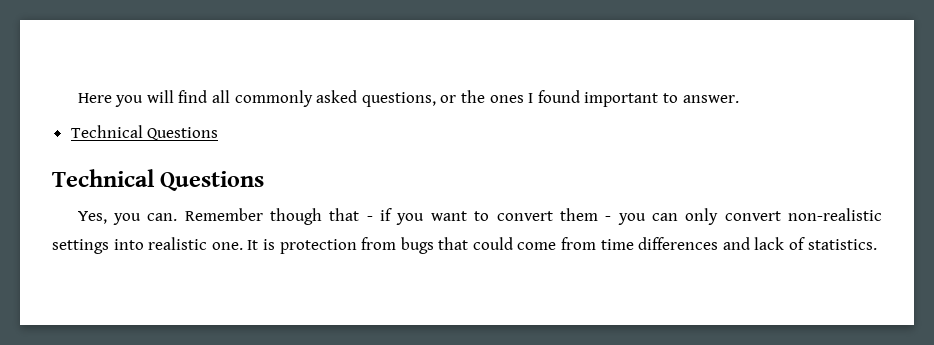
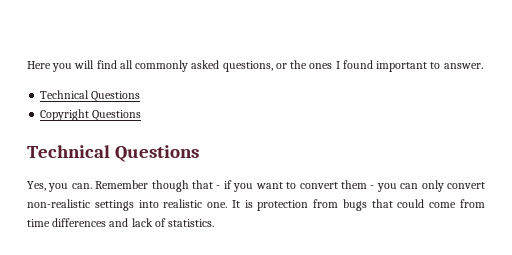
(219, 133) none -> [40,109,142,121] // Copyright Questions

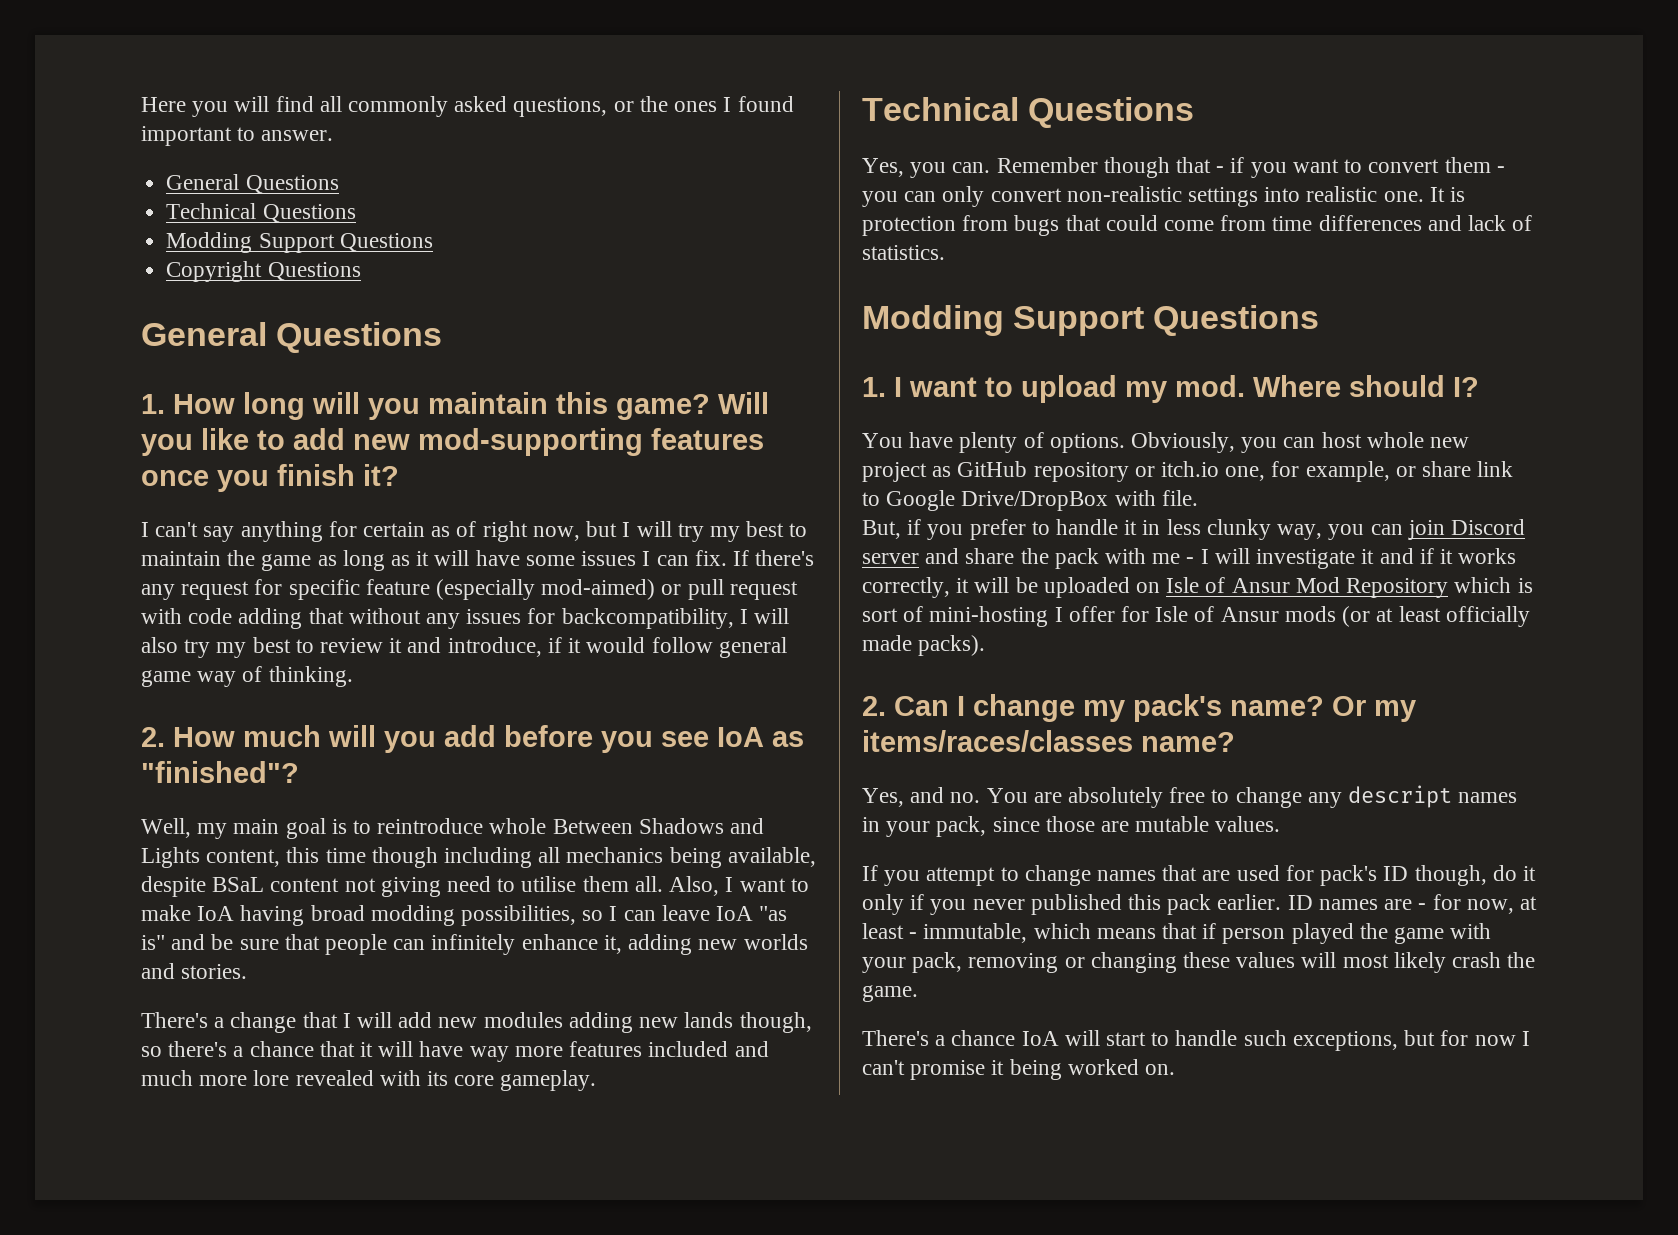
[40,90,141,102] // Technical Questions -> [166,174,339,194] [166,203,356,223] [166,232,433,253] // General Questions // Technical Questions // Modding Support Questions
(142, 115) none -> [141,322,443,353] [141,392,769,420] [141,428,764,456] [141,464,399,492] [141,521,808,542] [141,550,815,571] [141,579,798,600] [141,608,790,629] [141,637,787,658] [141,666,353,687] [141,725,804,753] [141,761,299,783] [141,818,765,839] [141,847,816,868] [141,876,809,897] [141,905,788,926] [141,934,808,955] [141,963,248,979] [141,1012,812,1033] [141,1041,769,1062] [141,1070,597,1091] // General Questions // 1. How long will you maintain this game? Will you like to add new mod-supporting features once you finish it? // I can't say anything for certain as of right now, but I will try my best to maintain the game as long as it will have some issues I can fix. If there's any request for specific feature (especially mod-aimed) or pull request with code adding that without any issues for backcompatibility, I will also try my best to review it and introduce, if it would follow general game way of thinking. // 2. How much will you add before you see IoA as "finished"? // Well, my main goal is to reintroduce whole Between Shadows and Lights content, this time though including all mechanics being available, despite BSaL content not giving need to utilise them all. Also, I want to make IoA having broad modding possibilities, so I can leave IoA "as is" and be sure that people can infinitely enhance it, adding new worlds and stories. // There's a change that I will add new modules adding new lands though, so there's a chance that it will have way more features included and much more lore revealed with its core gameplay.
(215, 223) none -> [862,305,1320,336] [862,375,1479,403] [862,432,1470,453] [862,461,1514,482] [862,490,1198,511] [862,519,1525,540] [862,548,1517,569] [862,577,1533,598] [862,606,1530,627] [862,635,986,656] [862,694,1416,722] [862,730,1235,752] [862,785,1518,808] [862,816,1281,837] [862,865,1536,886] [862,894,1537,915] [862,923,1492,944] [862,952,1536,973] [862,985,918,1002] [862,1030,1530,1051] [862,1059,1176,1080] // Modding Support Questions // 1. I want to upload my mod. Where should I? // You have plenty of options. Obviously, you can host whole new project as GitHub repository or itch.io one, for example, or share link to Google Drive/DropBox with file. // But, if you prefer to handle it in less clunky way, you can join Discord server and share the pack with me - I will investigate it and if it works correctly, it will be uploaded on Isle of Ansur Mod Repository which is sort of mini-hosting I offer for Isle of Ansur mods (or at least officially made packs). // 2. Can I change my pack's name? Or my items/races/classes name? // Yes, and no. You are absolutely free to change any descript names in your pack, since those are mutable values. // If you attempt to change names that are used for pack's ID though, do it only if you never published this pack earlier. ID names are - for now, at least - immutable, which means that if person played the game with your pack, removing or changing these values will most likely crash the game. // There's a chance IoA will start to handle such exceptions, but for now I can't promise it being worked on.

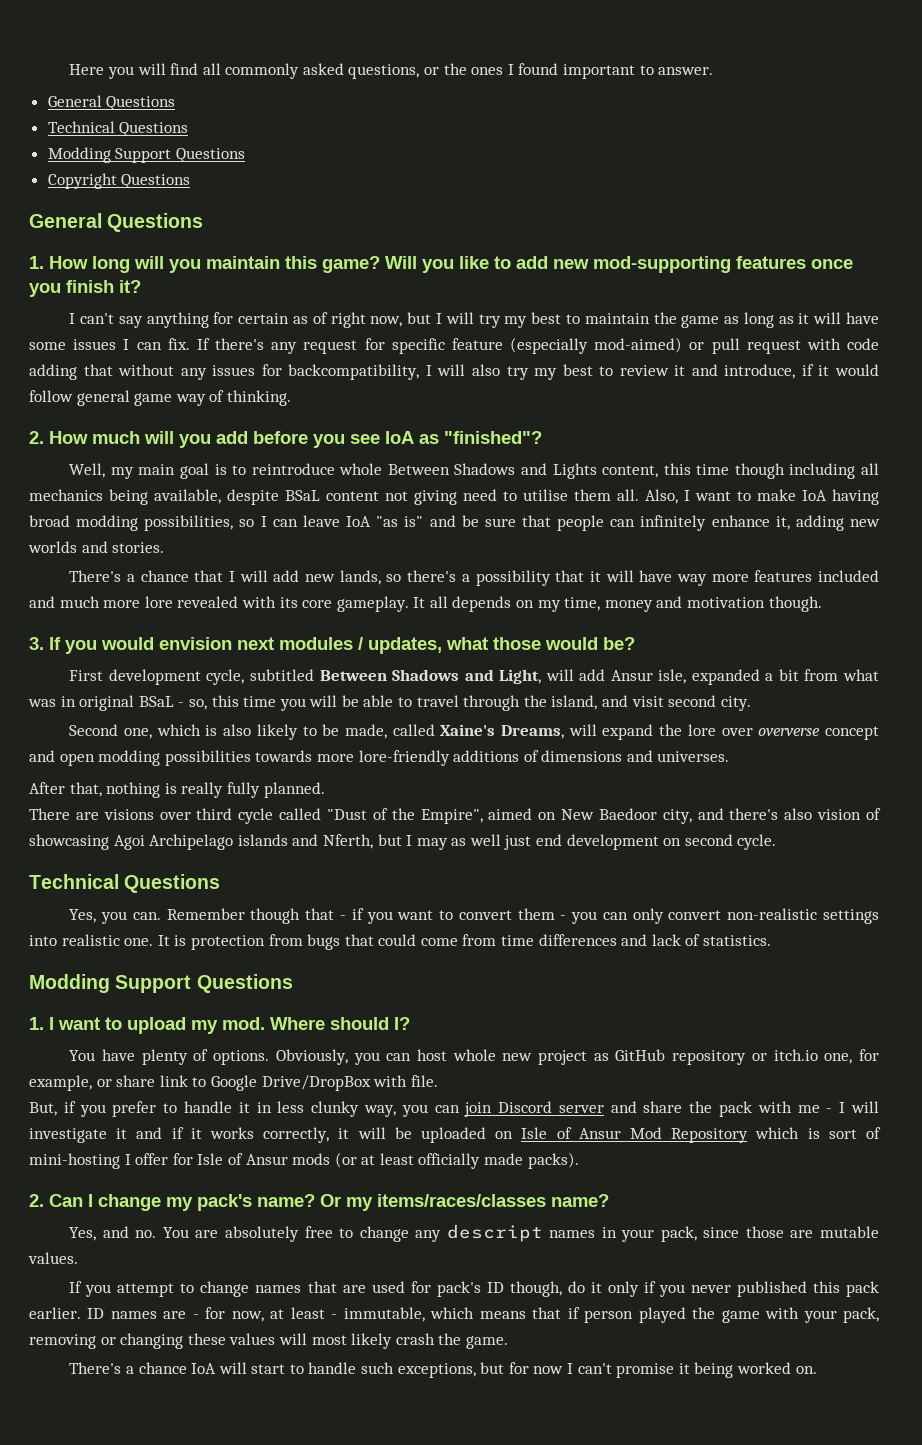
[230,1012,297,1033] change -> [140,570,189,582] chance
[483,1012,812,1033] modules adding new lands though, -> [339,570,381,585] lands,
[249,1041,314,1057] chance -> [475,570,551,586] possibility
(597, 1080) none -> [413,596,822,612] [29,637,635,654] [69,669,880,685] [28,695,751,711] [69,724,880,740] [29,750,730,766] [29,782,325,798] [29,808,882,824] [29,834,777,850] It all depends on my time, money and motivation though. // 3. If you would envision next modules / updates, what those would be? // First development cycle, subtitled Between Shadows and Light, will add Ansur isle, expanded a bit from what was in original BSaL - so, this time you will be able to travel through the island, and visit second city. // Second one, which is also likely to be made, called Xaine's Dreams, will expand the lore over oververse concept and open modding possibilities towards more lore-friendly additions of dimensions and universes. // After that, nothing is really fully planned. // There are visions over third cycle called "Dust of the Empire", aimed on New Baedoor city, and there's also vision of showcasing Agoi Archipelago islands and Nferth, but I may as well just end development on second cycle.

